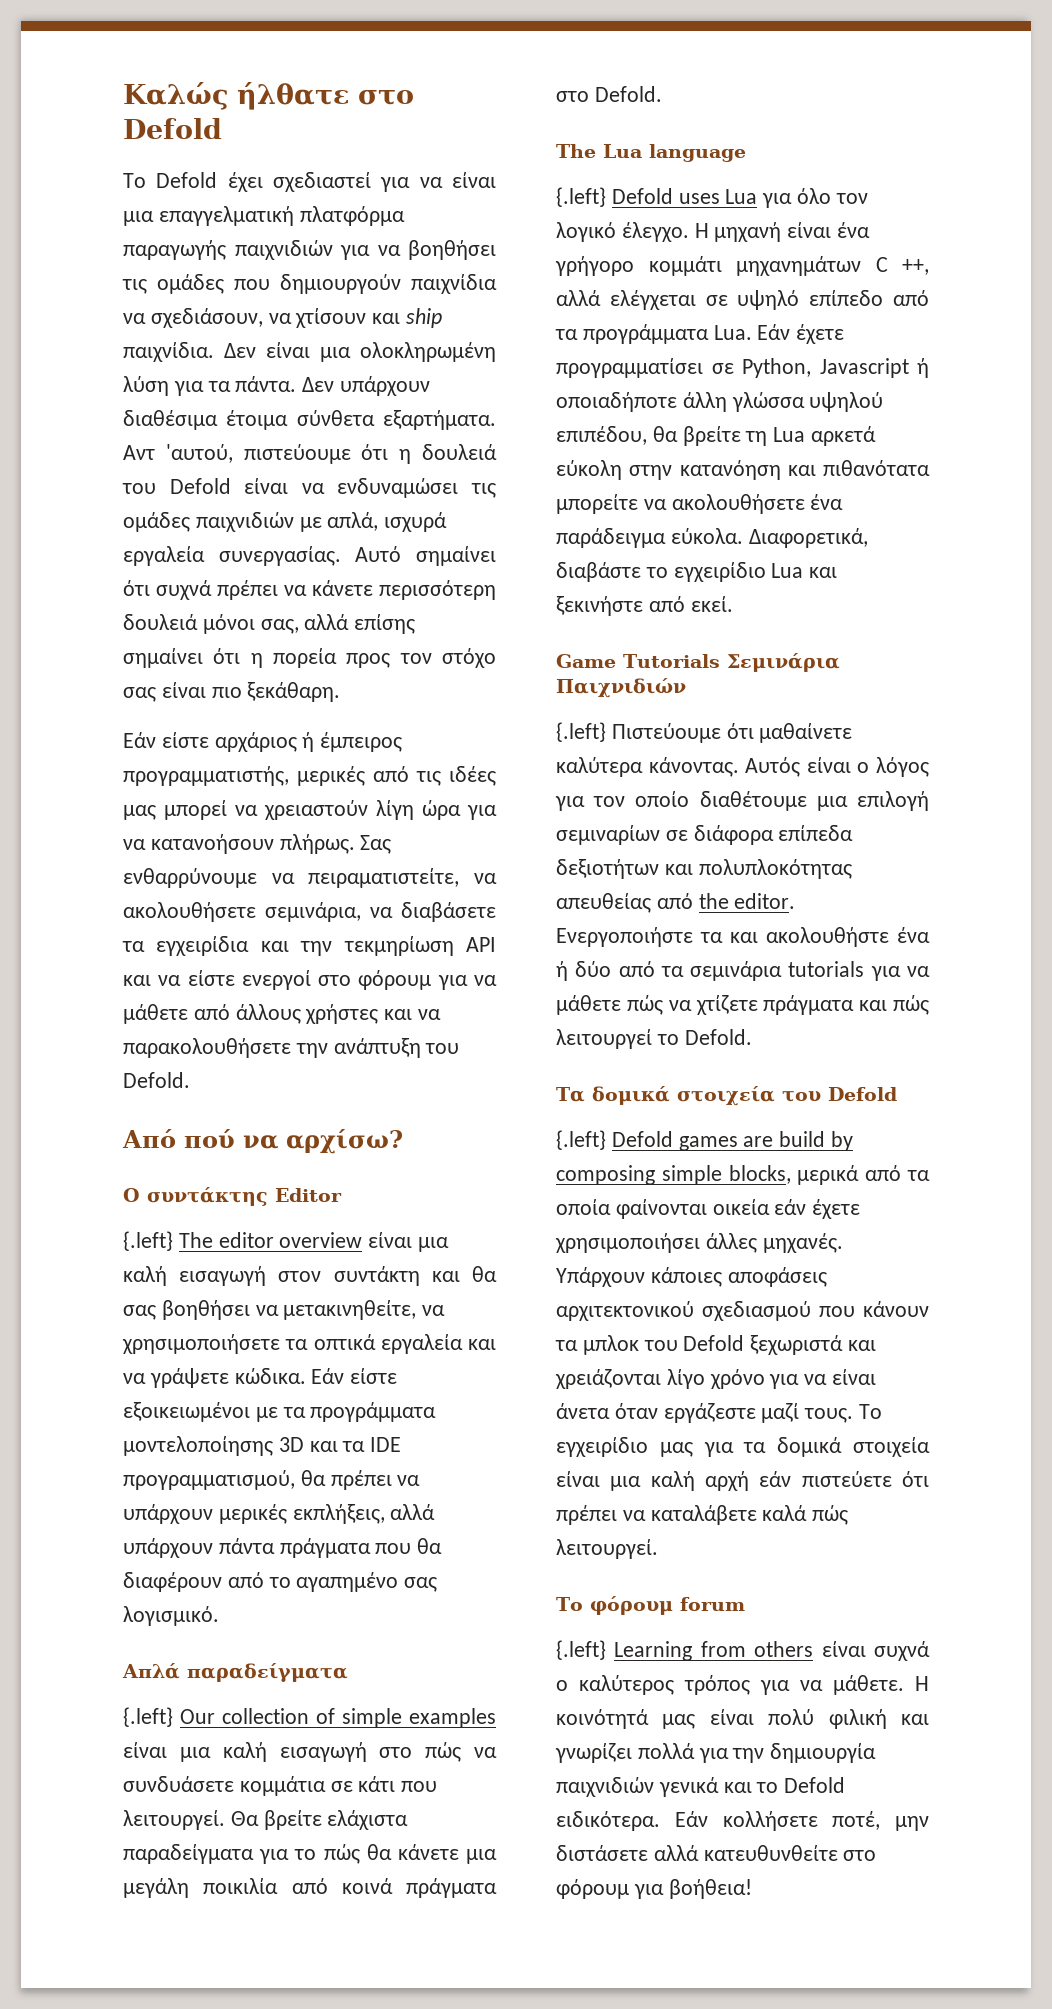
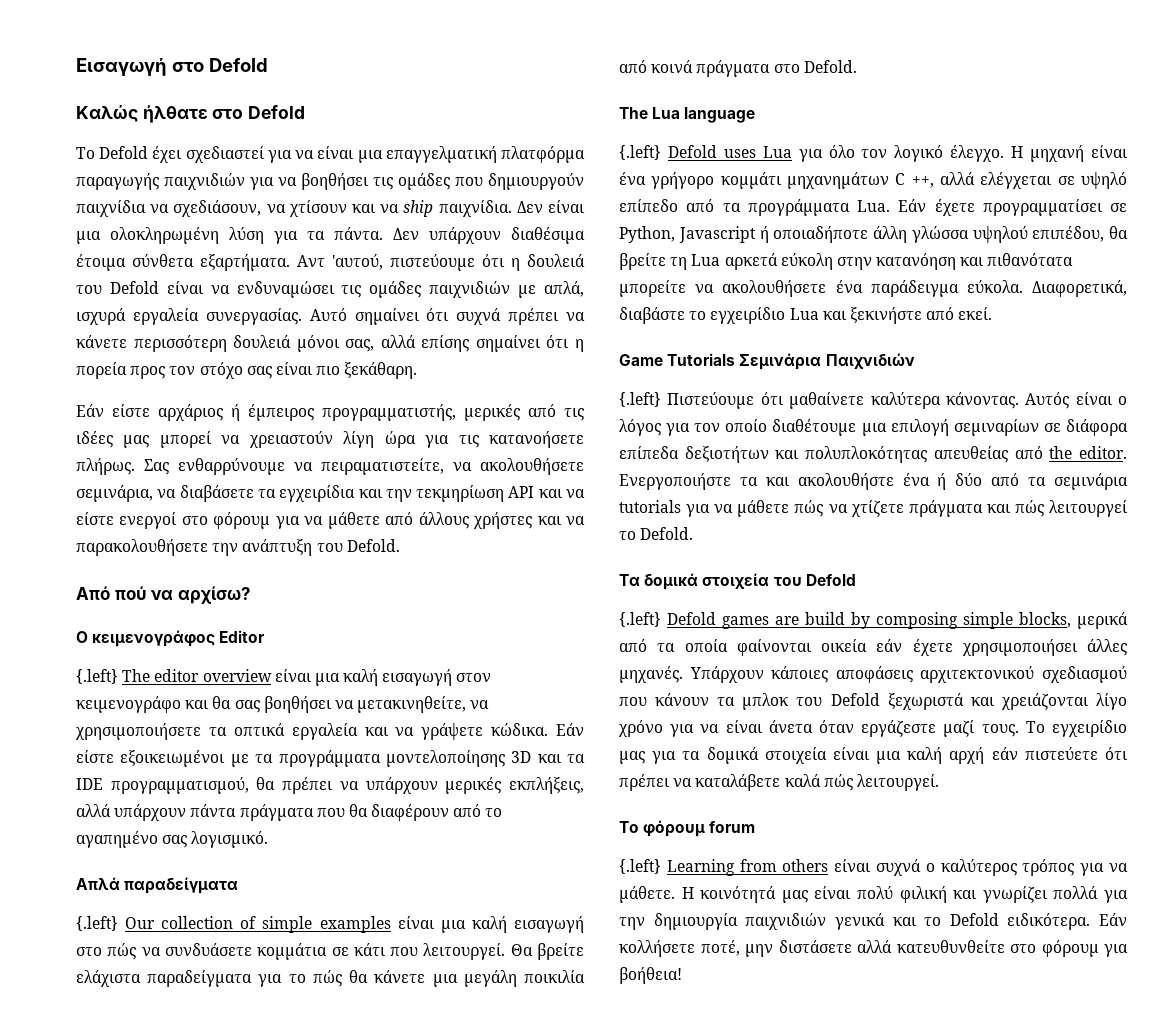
(123, 96) none -> [76,58,268,76] Εισαγωγή στο Defold //
(401, 318) none -> [380,204,400,213] να
[123,834,274,854] να κατανοήσουν -> [458,431,584,448] τις κατανοήσετε
[147,1187,268,1206] συντάκτης -> [92,630,216,647] κειμενογράφος
[333,1266,420,1286] συντάκτη -> [76,696,181,713] κειμενογράφο

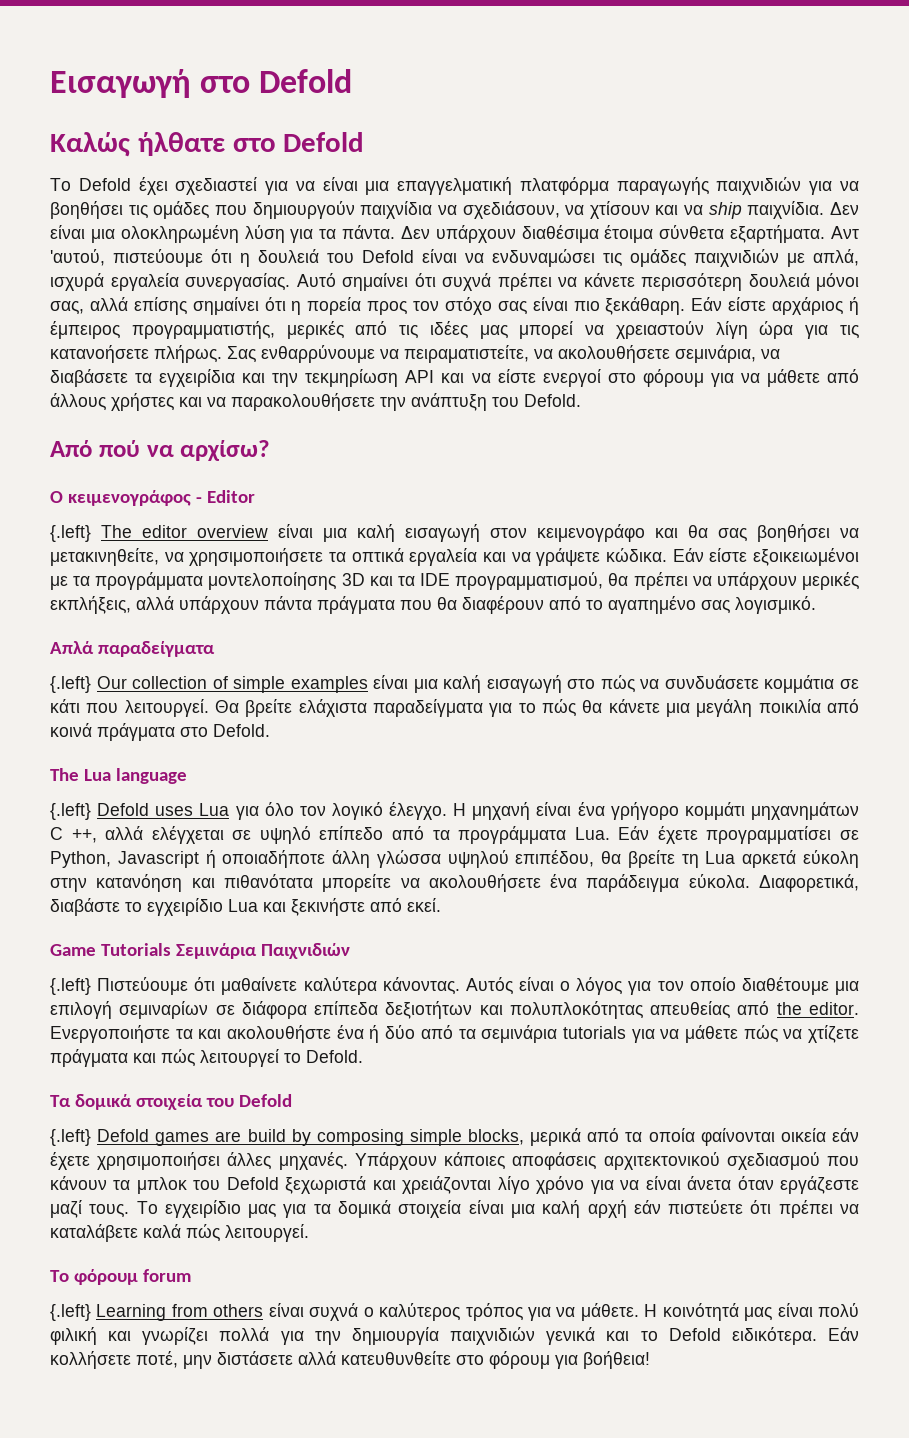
(418, 370) // -> (686, 306) none
(216, 638) none -> [195,497,202,503] -

